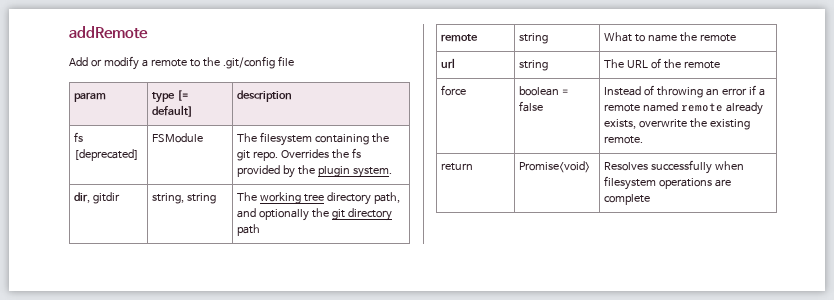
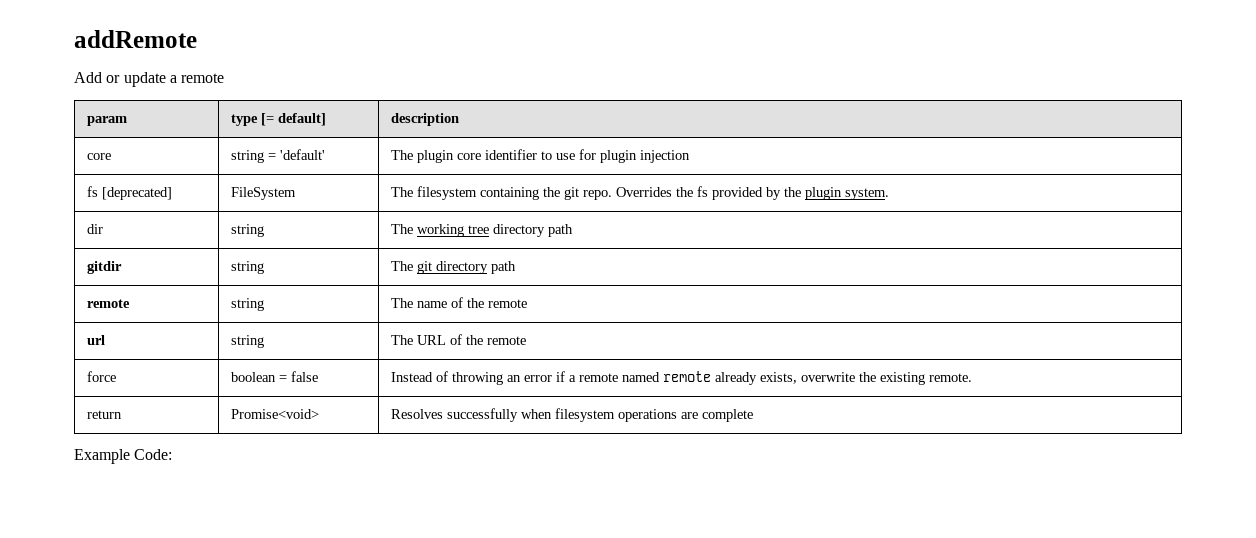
[103,56,294,70] modify a remote to the .git/config file -> [123,72,225,87] update a remote
(293, 96) none -> [86,153,111,160] [230,149,325,163] [390,149,690,163] // core | string = 'default' | The plugin core identifier to use for plugin injection
[152,133,204,143] FSModule -> [230,187,296,200] FileSystem
[74,192,121,204] [152,193,185,204] dir, gitdir | string, -> [86,224,103,234] dir |
[374,192,401,204] [237,208,330,221] path, and optionally the -> [547,224,573,237] [86,261,122,274] [230,261,264,274] [390,261,413,271] path // gitdir | string | The
[604,32,678,42] What to name -> [390,297,463,308] The name of
(651, 199) none -> [74,449,173,464] // Example Code:

